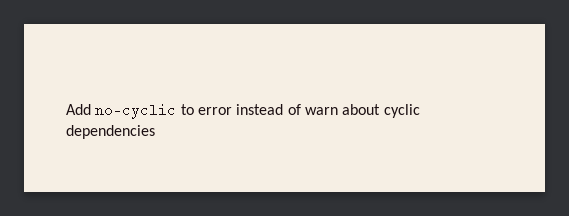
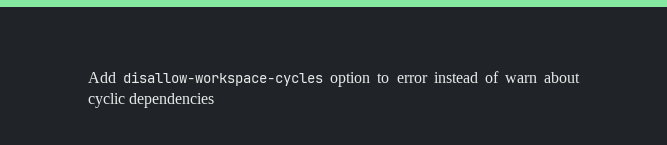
[95,103,177,119] no-cyclic -> [123,72,371,87] disallow-workspace-cycles option

